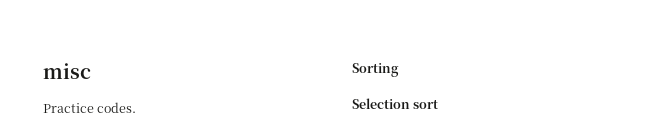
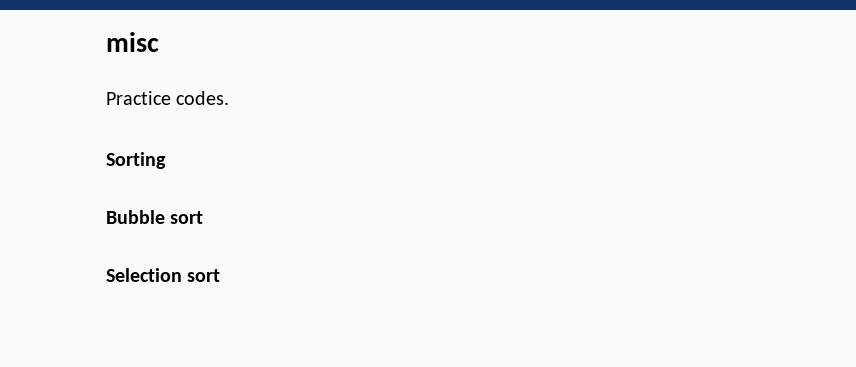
(399, 70) none -> [106,210,204,224] // Bubble sort

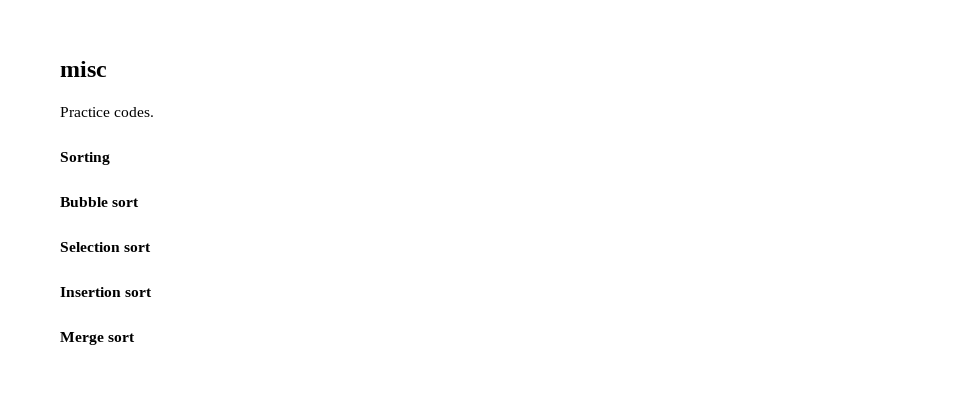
(221, 275) none -> [60,287,153,297] [60,332,136,345] // Insertion sort // Merge sort

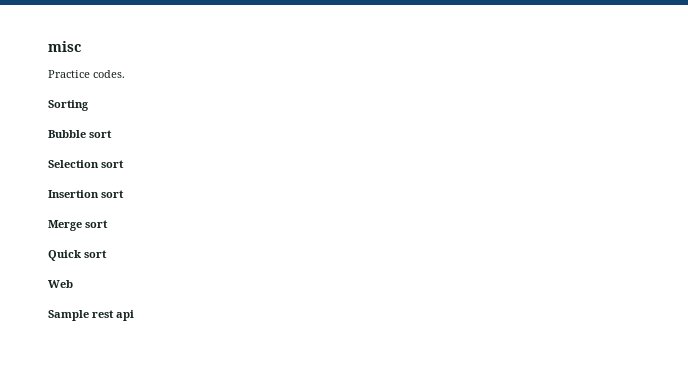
(136, 337) none -> [48,250,107,261] [48,280,73,288] [48,310,134,321] // Quick sort // Web // Sample rest api

